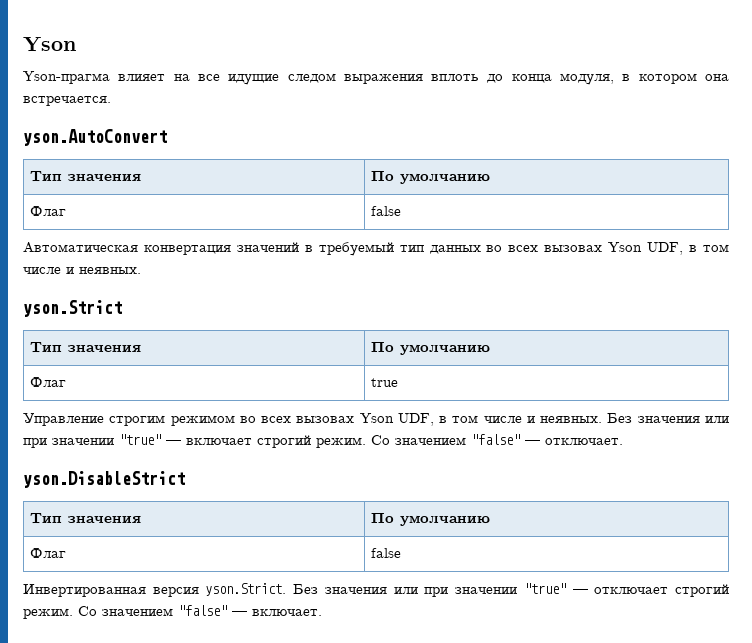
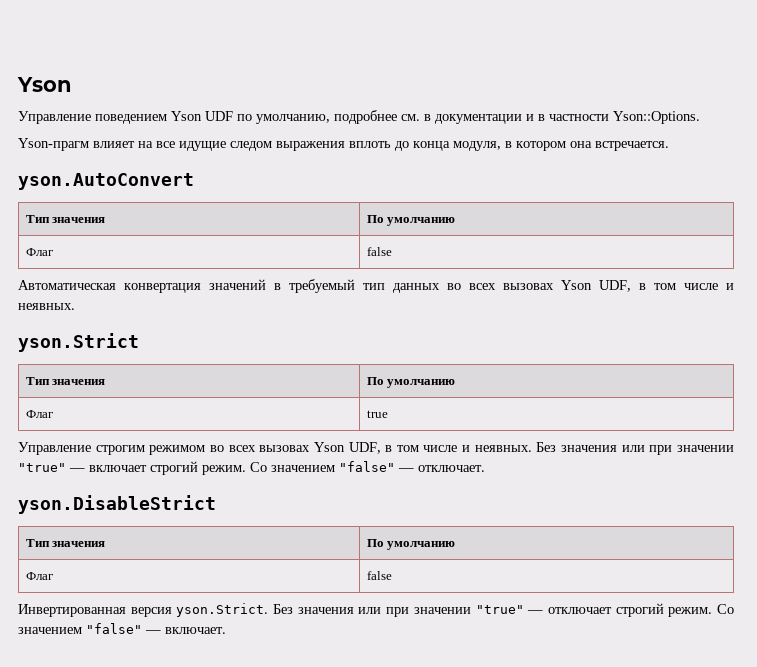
[23,71,110,84] Yson-прагма -> [18,110,700,124] [18,138,89,151] Управление поведением Yson UDF по умолчанию, подробнее см. в документации и в частности Yson::Options. // Yson-прагм

